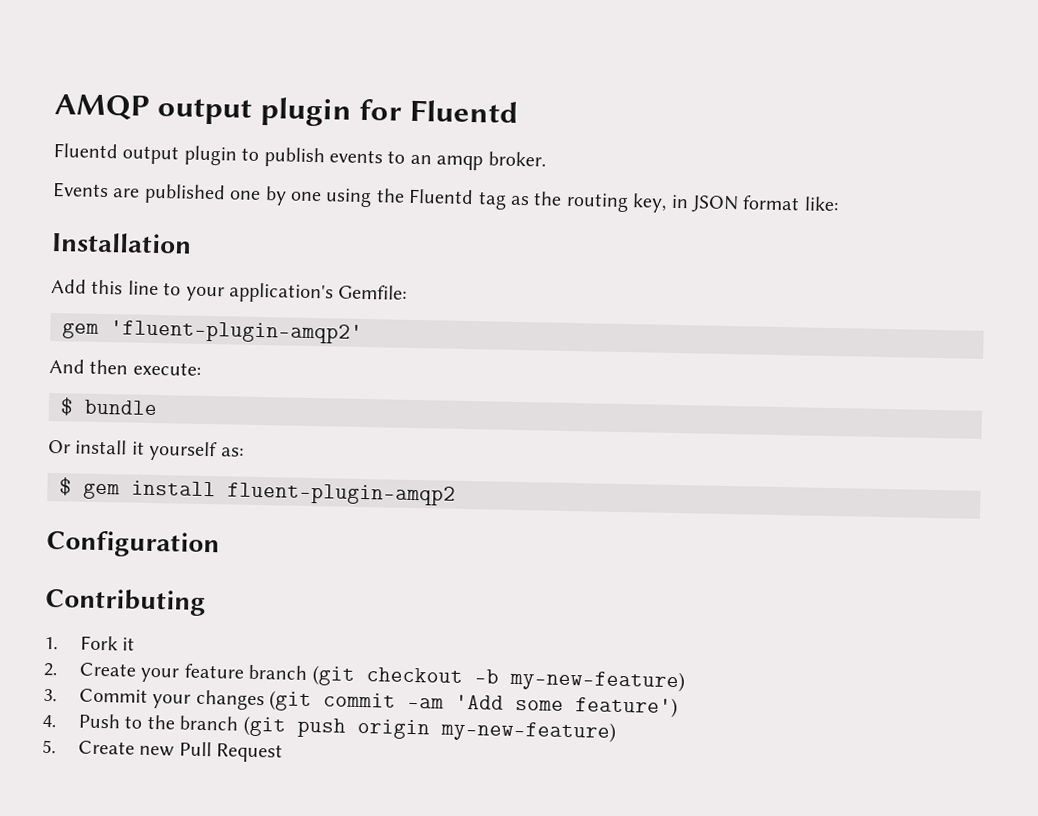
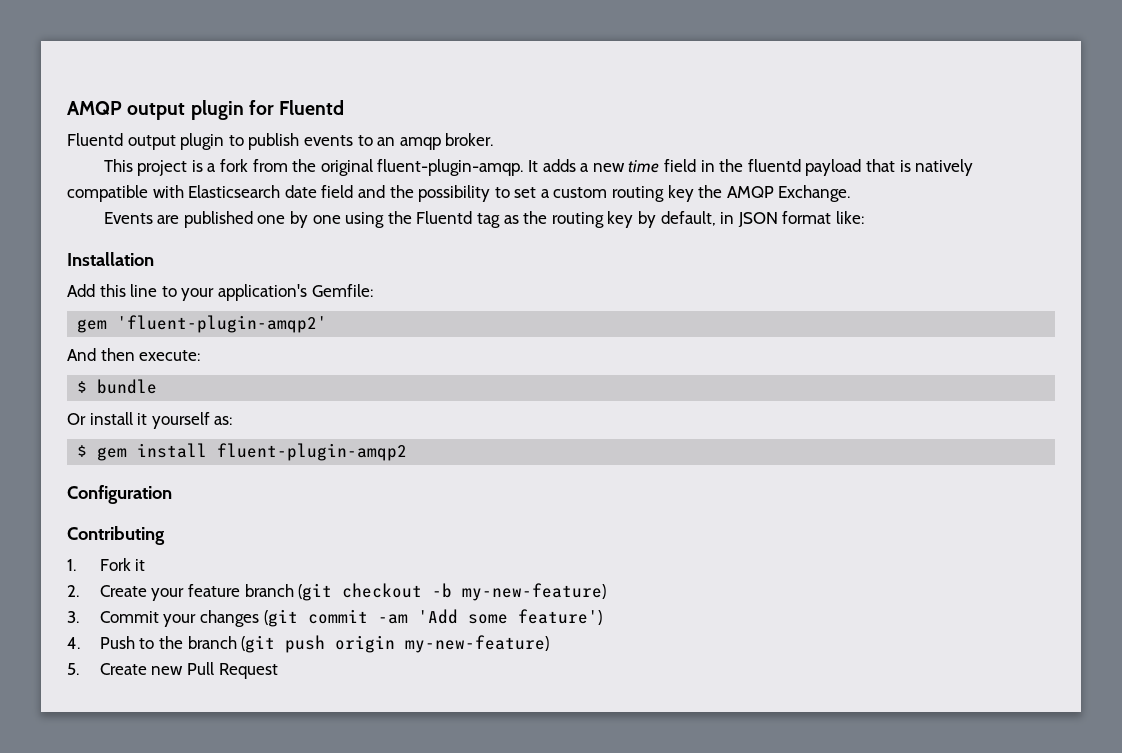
(546, 159) none -> [103,159,974,176] [67,185,851,202] // This project is a fork from the original fluent-plugin-amqp. It adds a new time field in the fluentd payload that is natively compatible with Elasticsearch date field and the possibility to set a custom routing key the AMQP Exchange.
[632,193,668,213] key, -> [607,211,716,228] key by default,

